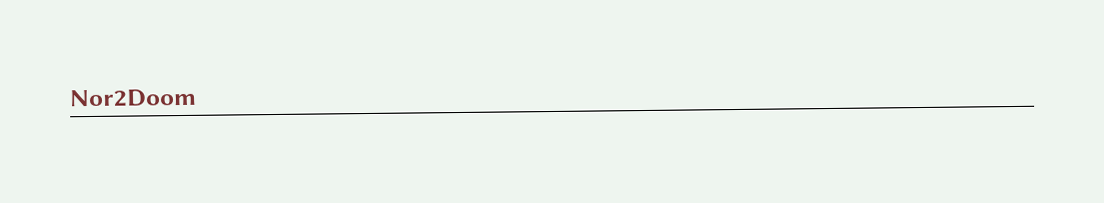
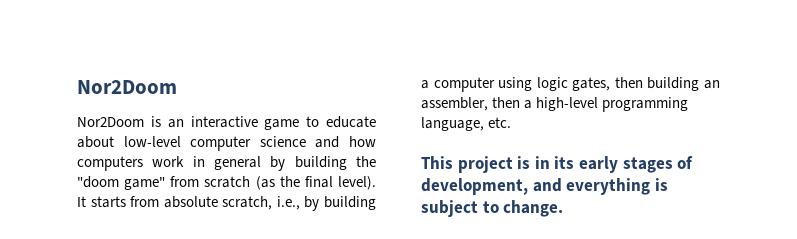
[69,88,197,108] Nor2Doom -> [77,80,177,94] [77,116,376,130] [77,136,376,151] [77,156,376,171] [77,176,376,190] [77,196,377,211] [421,77,720,92] [421,97,689,112] [421,117,512,131] [421,156,694,173] [421,178,668,195] [421,200,564,217] Nor2Doom // Nor2Doom is an interactive game to educate about low-level computer science and how computers work in general by building the "doom game" from scratch (as the final level). It starts from absolute scratch, i.e., by building a computer using logic gates, then building an assembler, then a high-level programming language, etc. // This project is in its early stages of development, and everything is subject to change.

